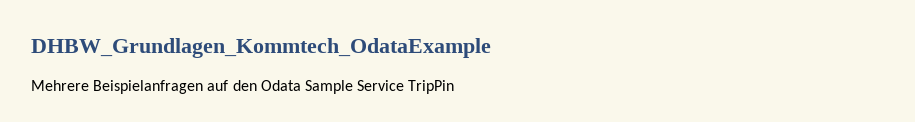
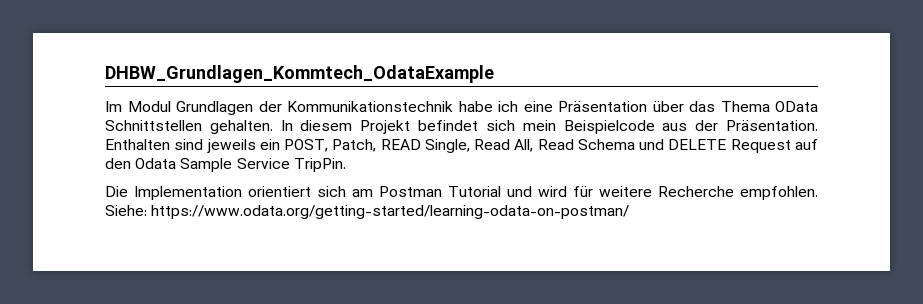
[31,80,204,94] Mehrere Beispielanfragen -> [105,101,818,115] [105,120,818,134] [105,139,791,153] Im Modul Grundlagen der Kommunikationstechnik habe ich eine Präsentation über das Thema OData Schnittstellen gehalten. In diesem Projekt befindet sich mein Beispielcode aus der Präsentation. Enthalten sind jeweils ein POST, Patch, READ Single, Read All, Read Schema und DELETE Request
[408,80,455,94] TripPin -> [293,158,346,172] [105,186,818,200] [105,205,630,219] TripPin. // Die Implementation orientiert sich am Postman Tutorial und wird für weitere Recherche empfohlen. Siehe: https://www.odata.org/getting-started/learning-odata-on-postman/

